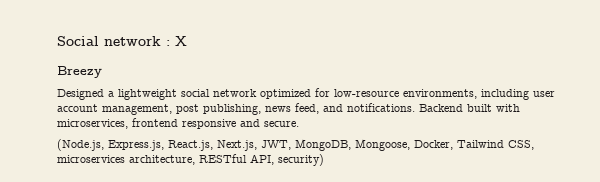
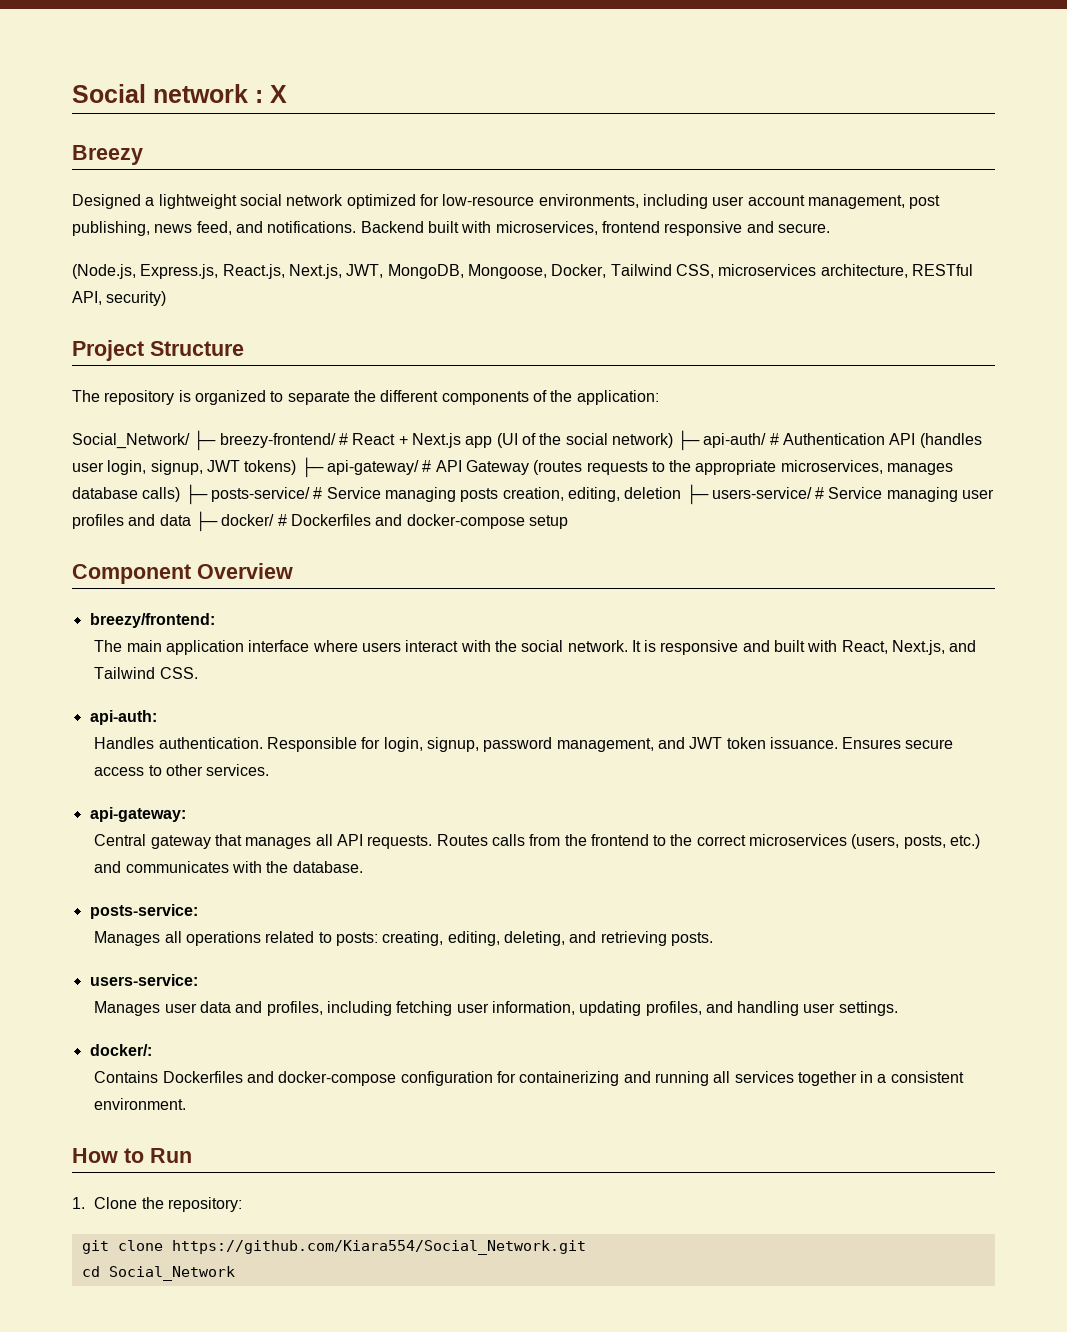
(324, 160) none -> [72,340,244,361] [72,390,659,405] [72,430,982,451] [72,457,954,478] [72,484,995,505] [72,511,568,532] [72,563,293,584] [89,613,215,628] [94,640,977,655] [94,667,198,679] [89,710,157,725] [94,737,954,752] [94,764,270,776] [89,807,186,822] [94,834,981,849] [94,861,363,873] [89,904,198,919] [94,931,713,946] [89,974,198,986] [94,1001,898,1016] [89,1044,152,1056] [94,1071,964,1086] [94,1098,187,1110] [72,1148,192,1163] [72,1197,242,1212] [81,1240,586,1255] [81,1266,235,1281] // Project Structure // The repository is organized to separate the different components of the application: // Social_Network/ ├─ breezy-frontend/ # React + Next.js app (UI of the social network) ├─ api-auth/ # Authentication API (handles user login, signup, JWT tokens) ├─ api-gateway/ # API Gateway (routes requests to the appropriate microservices, manages database calls) ├─ posts-service/ # Service managing posts creation, editing, deletion ├─ users-service/ # Service managing user profiles and data ├─ docker/ # Dockerfiles and docker-compose setup // Component Overview // breezy/frontend: // The main application interface where users interact with the social network. It is responsive and built with React, Next.js, and Tailwind CSS. // api-auth: // Handles authentication. Responsible for login, signup, password management, and JWT token issuance. Ensures secure access to other services. // api-gateway: // Central gateway that manages all API requests. Routes calls from the frontend to the correct microservices (users, posts, etc.) and communicates with the database. // posts-service: // Manages all operations related to posts: creating, editing, deleting, and retrieving posts. // users-service: // Manages user data and profiles, including fetching user information, updating profiles, and handling user settings. // docker/: // Contains Dockerfiles and docker-compose configuration for containerizing and running all services together in a consistent environment. // How to Run // 1. Clone the repository: // git clone https://github.com/Kiara554/Social_Network.git // cd Social_Network

